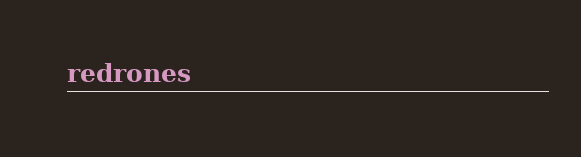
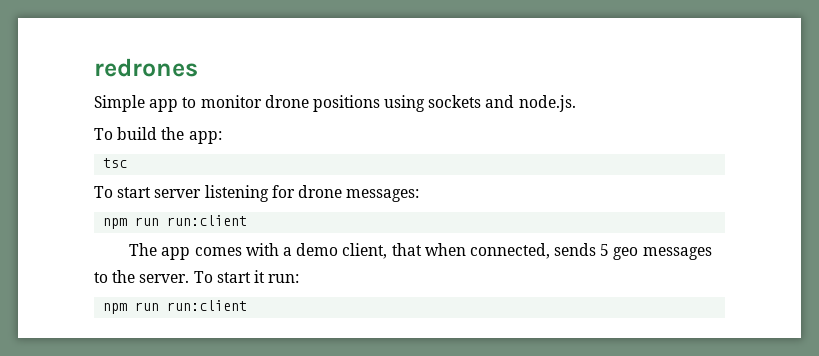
(191, 72) none -> [94,95,576,112] [94,127,222,144] [103,158,128,168] [94,185,420,202] [103,215,248,229] [129,243,712,260] [94,270,300,283] [103,300,248,314] // Simple app to monitor drone positions using sockets and node.js. // To build the app: // tsc // To start server listening for drone messages: // npm run run:client // The app comes with a demo client, that when connected, sends 5 geo messages to the server. To start it run: // npm run run:client

